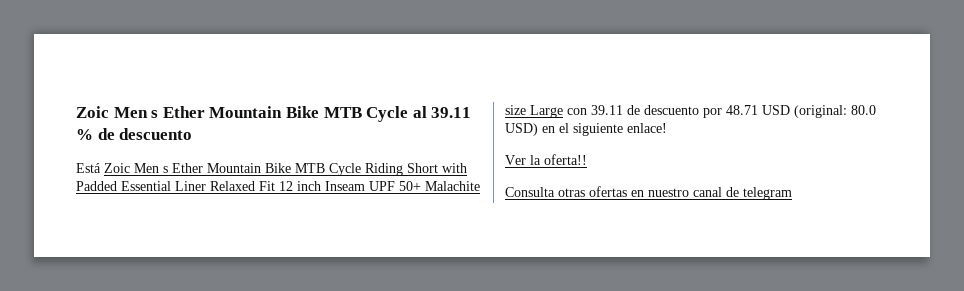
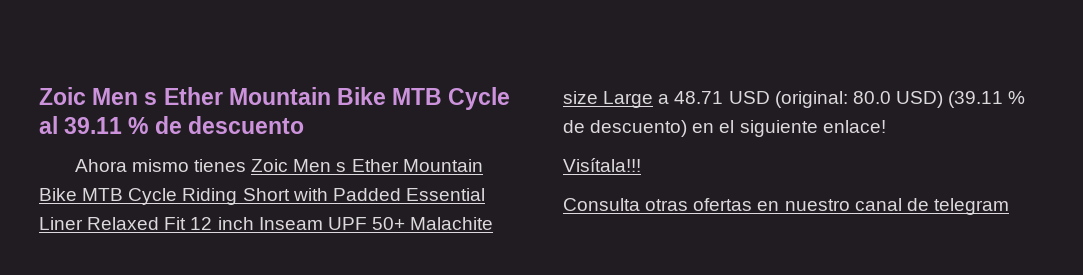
[76,163,101,173] Está -> [74,159,247,172] Ahora mismo tienes
[567,105,722,118] con 39.11 de descuento por -> [658,94,670,104] a
(538, 129) none -> [948,91,1026,108] [563,120,688,137] (39.11 % de descuento)
[505,154,587,165] Ver la oferta!! -> [563,158,641,172] Visítala!!!

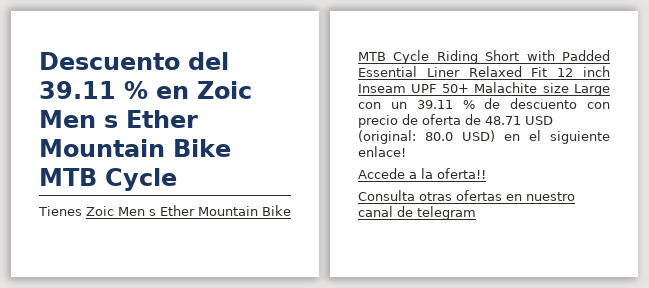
[39,87,511,110] [39,116,304,134] [74,159,247,172] Zoic Men s Ether Mountain Bike MTB Cycle al 39.11 % de descuento // Ahora mismo tienes -> [39,52,229,70] [39,81,252,99] [39,110,198,128] [39,139,231,157] [39,168,177,191] [38,206,82,216] Descuento del 39.11 % en Zoic Men s Ether Mountain Bike MTB Cycle // Tienes
[658,94,670,104] a -> [358,98,610,109] [358,114,481,128] con un 39.11 % de descuento con precio de oferta de
[948,91,1026,108] [563,120,688,137] (39.11 % de descuento) -> (495, 136) none
[563,158,641,172] Visítala!!! -> [358,168,486,179] Accede a la oferta!!

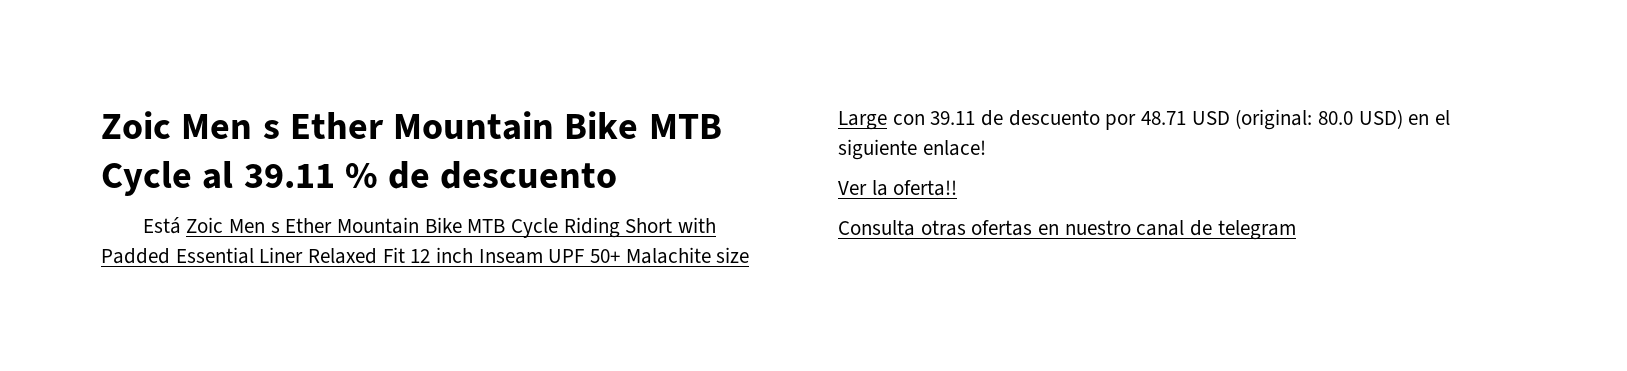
[39,52,229,70] [39,81,252,99] [39,110,198,128] [39,139,231,157] [39,168,177,191] [38,206,82,216] Descuento del 39.11 % en Zoic Men s Ether Mountain Bike MTB Cycle // Tienes -> [101,111,722,140] [101,161,618,196] [142,217,181,234] Zoic Men s Ether Mountain Bike MTB Cycle al 39.11 % de descuento // Está
[390,98,610,109] [358,114,481,128] un 39.11 % de descuento con precio de oferta de -> [930,110,1137,130] 39.11 de descuento por
[358,168,417,179] Accede a -> [838,181,867,195] Ver

